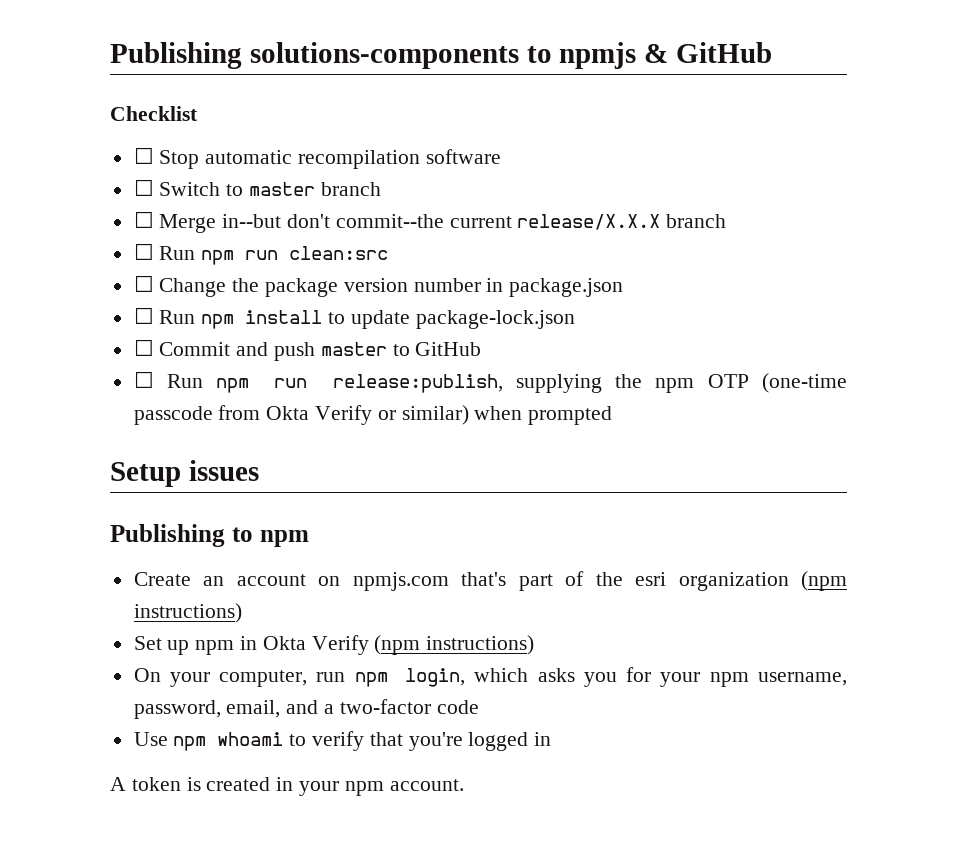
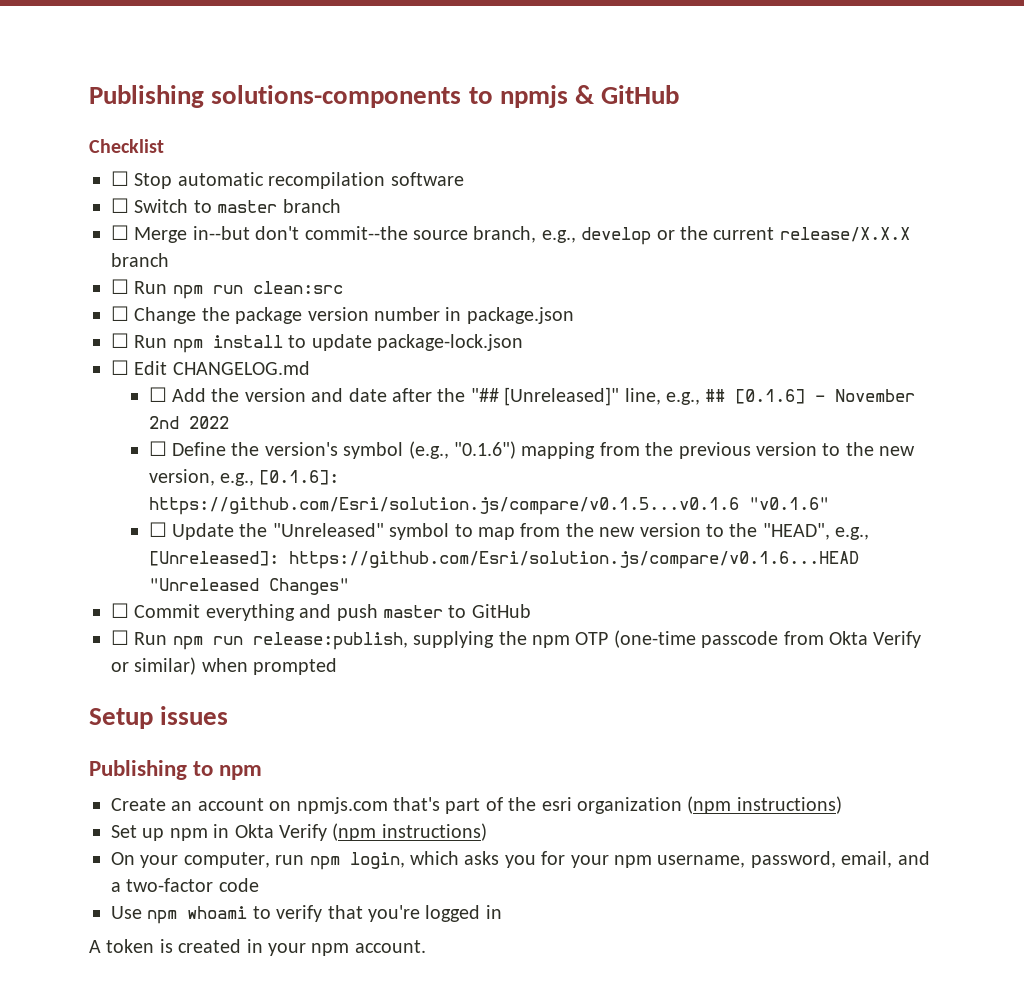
(444, 221) none -> [413,226,708,245] source branch, e.g., develop or the
(575, 319) none -> [111,360,310,375] [148,387,916,406] [148,416,229,429] [148,441,916,459] [148,469,340,486] [148,497,829,515] [148,522,870,540] [148,551,859,569] [148,578,349,595] // ☐ Edit CHANGELOG.md // ☐ Add the version and date after the "## [Unreleased]" line, e.g., ## [0.1.6] - November 2nd 2022 // ☐ Define the version's symbol (e.g., "0.1.6") mapping from the previous version to the new version, e.g., [0.1.6]: https://github.com/Esri/solution.js/compare/v0.1.5...v0.1.6 "v0.1.6" // ☐ Update the "Unreleased" symbol to map from the new version to the "HEAD", e.g., [Unreleased]: https://github.com/Esri/solution.js/compare/v0.1.6...HEAD "Unreleased Changes"
(231, 349) none -> [205,604,295,621] everything

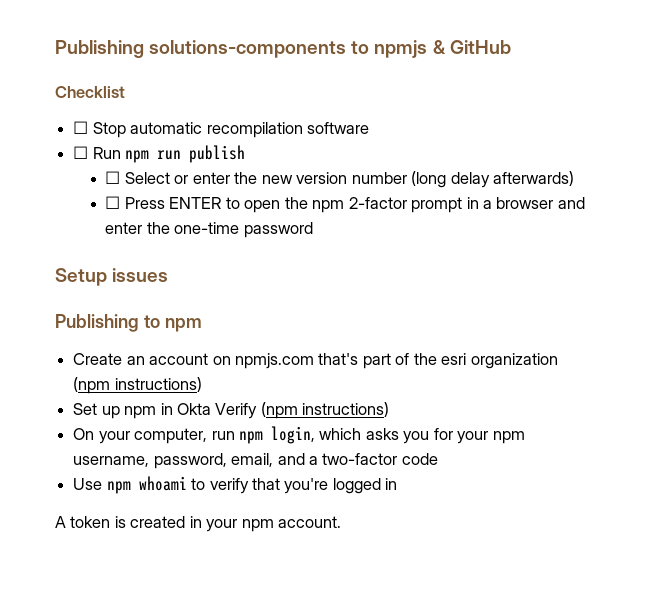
[111,198,341,213] [111,225,910,245] [111,253,169,267] [111,279,343,299] [111,306,574,324] [111,333,523,353] [111,360,310,375] [148,387,916,406] [148,416,229,429] [148,441,916,459] [148,469,340,486] [148,497,829,515] [148,522,870,540] [148,551,859,569] [148,578,349,595] [111,603,531,621] [111,630,922,650] [111,657,338,675] // ☐ Switch to master branch // ☐ Merge in--but don't commit--the source branch, e.g., develop or the current release/X.X.X branch // ☐ Run npm run clean:src // ☐ Change the package version number in package.json // ☐ Run npm install to update package-lock.json // ☐ Edit CHANGELOG.md // ☐ Add the version and date after the "## [Unreleased]" line, e.g., ## [0.1.6] - November 2nd 2022 // ☐ Define the version's symbol (e.g., "0.1.6") mapping from the previous version to the new version, e.g., [0.1.6]: https://github.com/Esri/solution.js/compare/v0.1.5...v0.1.6 "v0.1.6" // ☐ Update the "Unreleased" symbol to map from the new version to the "HEAD", e.g., [Unreleased]: https://github.com/Esri/solution.js/compare/v0.1.6...HEAD "Unreleased Changes" // ☐ Commit everything and push master to GitHub // ☐ Run npm run release:publish, supplying the npm OTP (one-time passcode from Okta Verify or similar) when prompted -> [73,145,246,163] [105,171,574,188] [105,196,585,213] [105,222,313,238] // ☐ Run npm run publish // ☐ Select or enter the new version number (long delay afterwards) // ☐ Press ENTER to open the npm 2-factor prompt in a browser and enter the one-time password

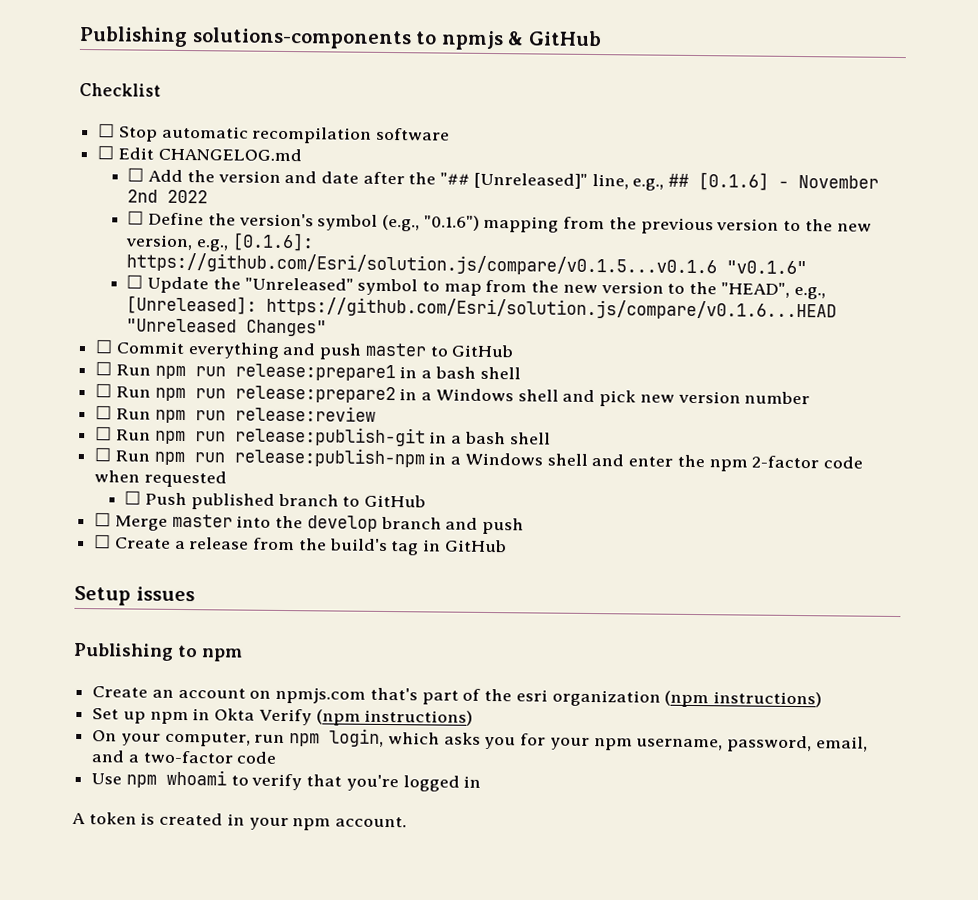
[92,145,246,163] [105,171,574,188] [105,196,585,213] [105,222,313,238] Run npm run publish // ☐ Select or enter the new version number (long delay afterwards) // ☐ Press ENTER to open the npm 2-factor prompt in a browser and enter the one-time password -> [117,147,302,162] [127,167,880,191] [127,189,209,204] [127,210,872,235] [125,232,314,252] [126,252,808,277] [126,274,826,300] [126,295,838,321] [126,318,328,337] [95,339,515,360] [95,361,521,382] [95,383,811,407] [95,405,376,424] [95,426,551,447] [94,447,863,472] [94,470,227,488] [124,490,427,510] [94,512,525,535] [94,534,507,556] Edit CHANGELOG.md // ☐ Add the version and date after the "## [Unreleased]" line, e.g., ## [0.1.6] - November 2nd 2022 // ☐ Define the version's symbol (e.g., "0.1.6") mapping from the previous version to the new version, e.g., [0.1.6]: https://github.com/Esri/solution.js/compare/v0.1.5...v0.1.6 "v0.1.6" // ☐ Update the "Unreleased" symbol to map from the new version to the "HEAD", e.g., [Unreleased]: https://github.com/Esri/solution.js/compare/v0.1.6...HEAD "Unreleased Changes" // ☐ Commit everything and push master to GitHub // ☐ Run npm run release:prepare1 in a bash shell // ☐ Run npm run release:prepare2 in a Windows shell and pick new version number // ☐ Run npm run release:review // ☐ Run npm run release:publish-git in a bash shell // ☐ Run npm run release:publish-npm in a Windows shell and enter the npm 2-factor code when requested // ☐ Push published branch to GitHub // ☐ Merge master into the develop branch and push // ☐ Create a release from the build's tag in GitHub

